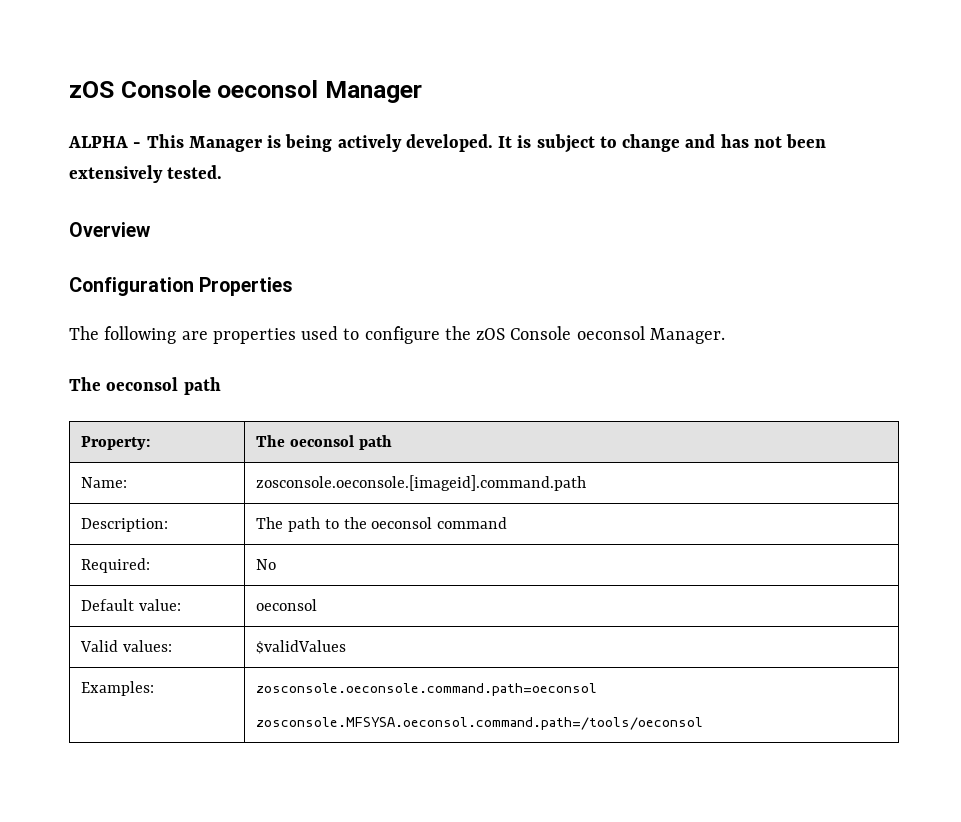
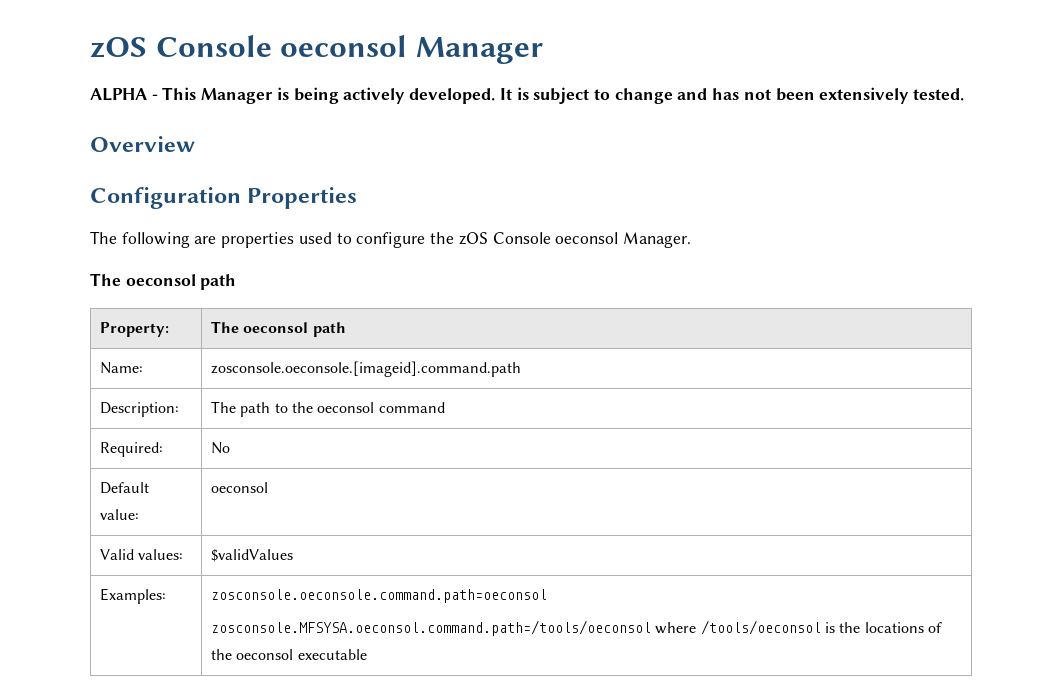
(704, 723) none -> [655,620,943,635] [211,649,367,660] where /tools/oeconsol is the locations of the oeconsol executable

